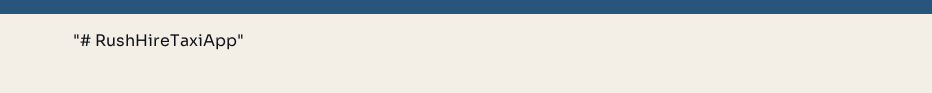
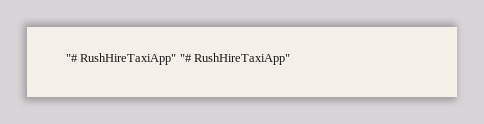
[73,34,245,50] "# RushHireTaxiApp" -> [66,53,291,65] "# RushHireTaxiApp" "# RushHireTaxiApp"

